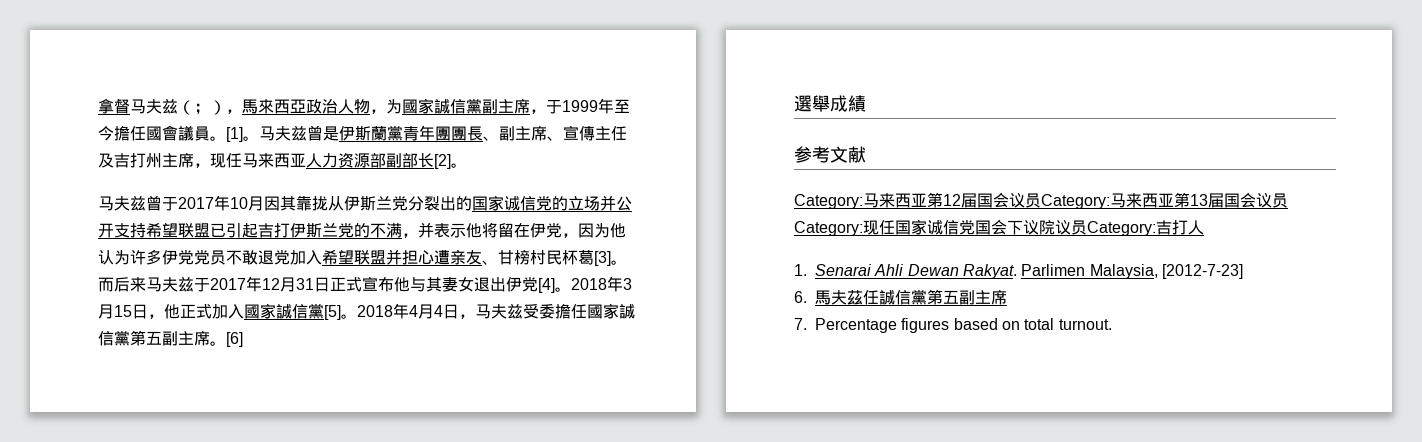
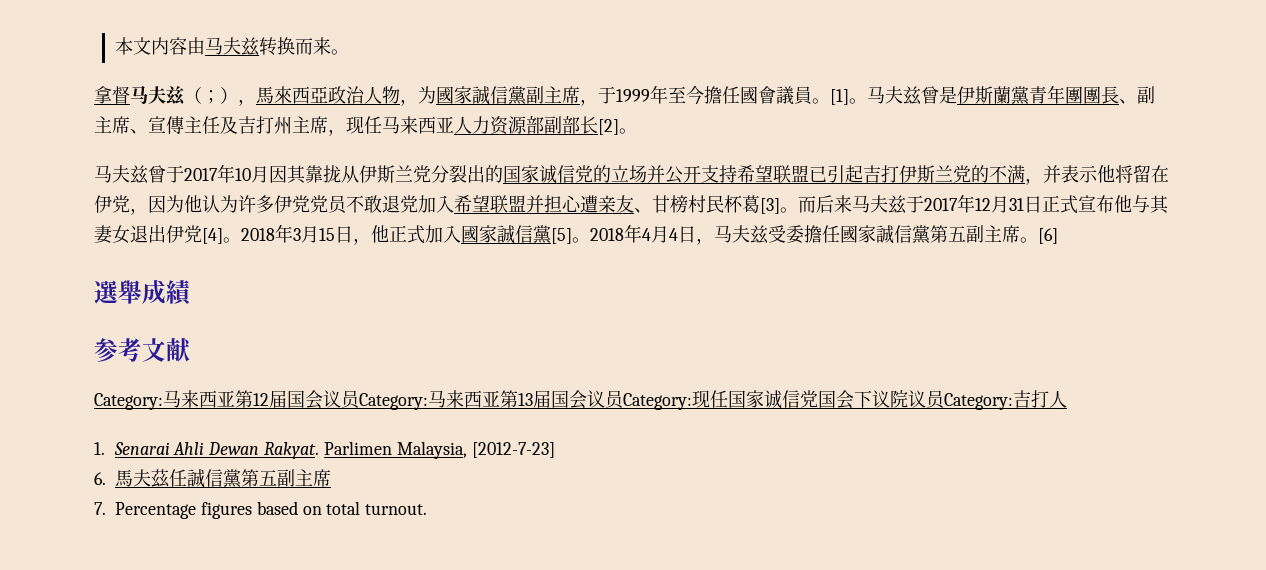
(98, 106) none -> [114,37,349,56] 本文内容由马夫兹转换而来。 //

